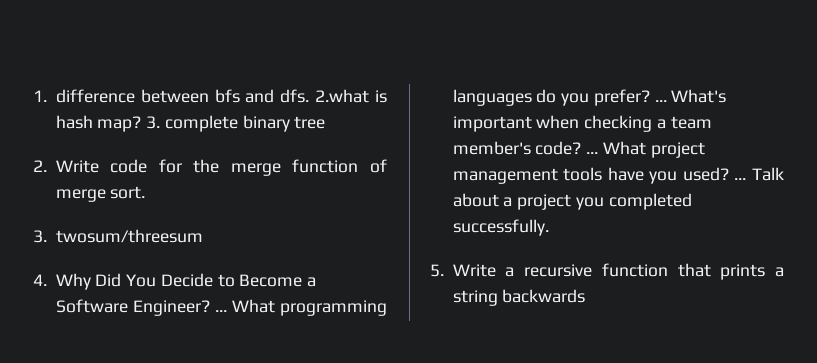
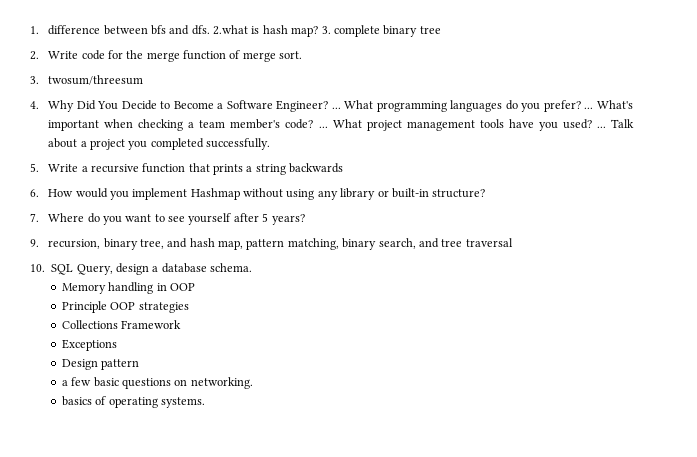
(586, 296) none -> [30,188,486,200] [30,213,305,225] [30,238,513,250] [30,263,253,275] [61,282,195,294] [61,301,189,313] [61,320,182,329] [61,339,117,351] [61,359,140,370] [61,377,253,389] [61,396,205,408] // 6. How would you implement Hashmap without using any library or built-in structure? // 7. Where do you want to see yourself after 5 years? // 9. recursion, binary tree, and hash map, pattern matching, binary search, and tree traversal // 10. SQL Query, design a database schema. // Memory handling in OOP // Principle OOP strategies // Collections Framework // Exceptions // Design pattern // a few basic questions on networking. // basics of operating systems.

